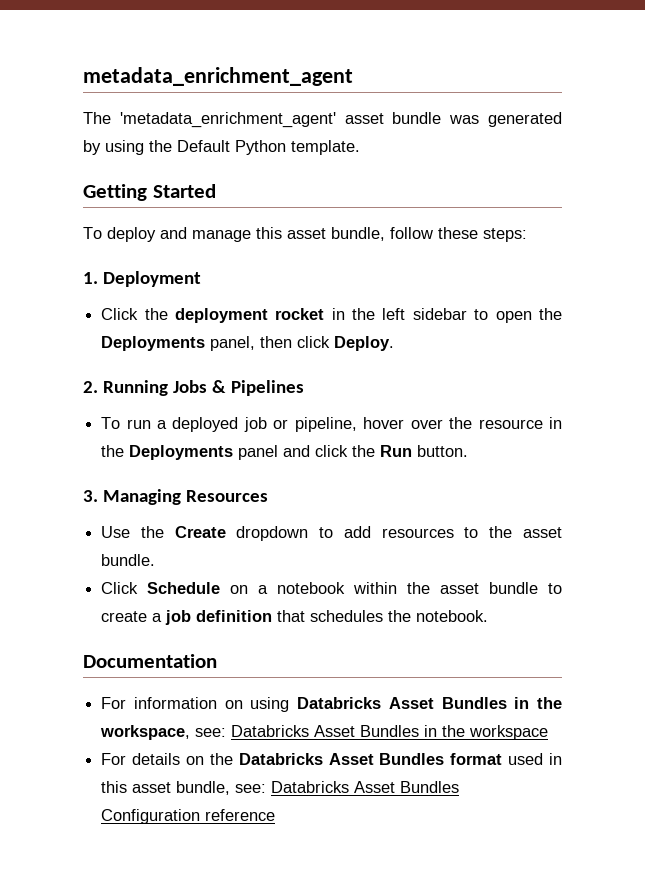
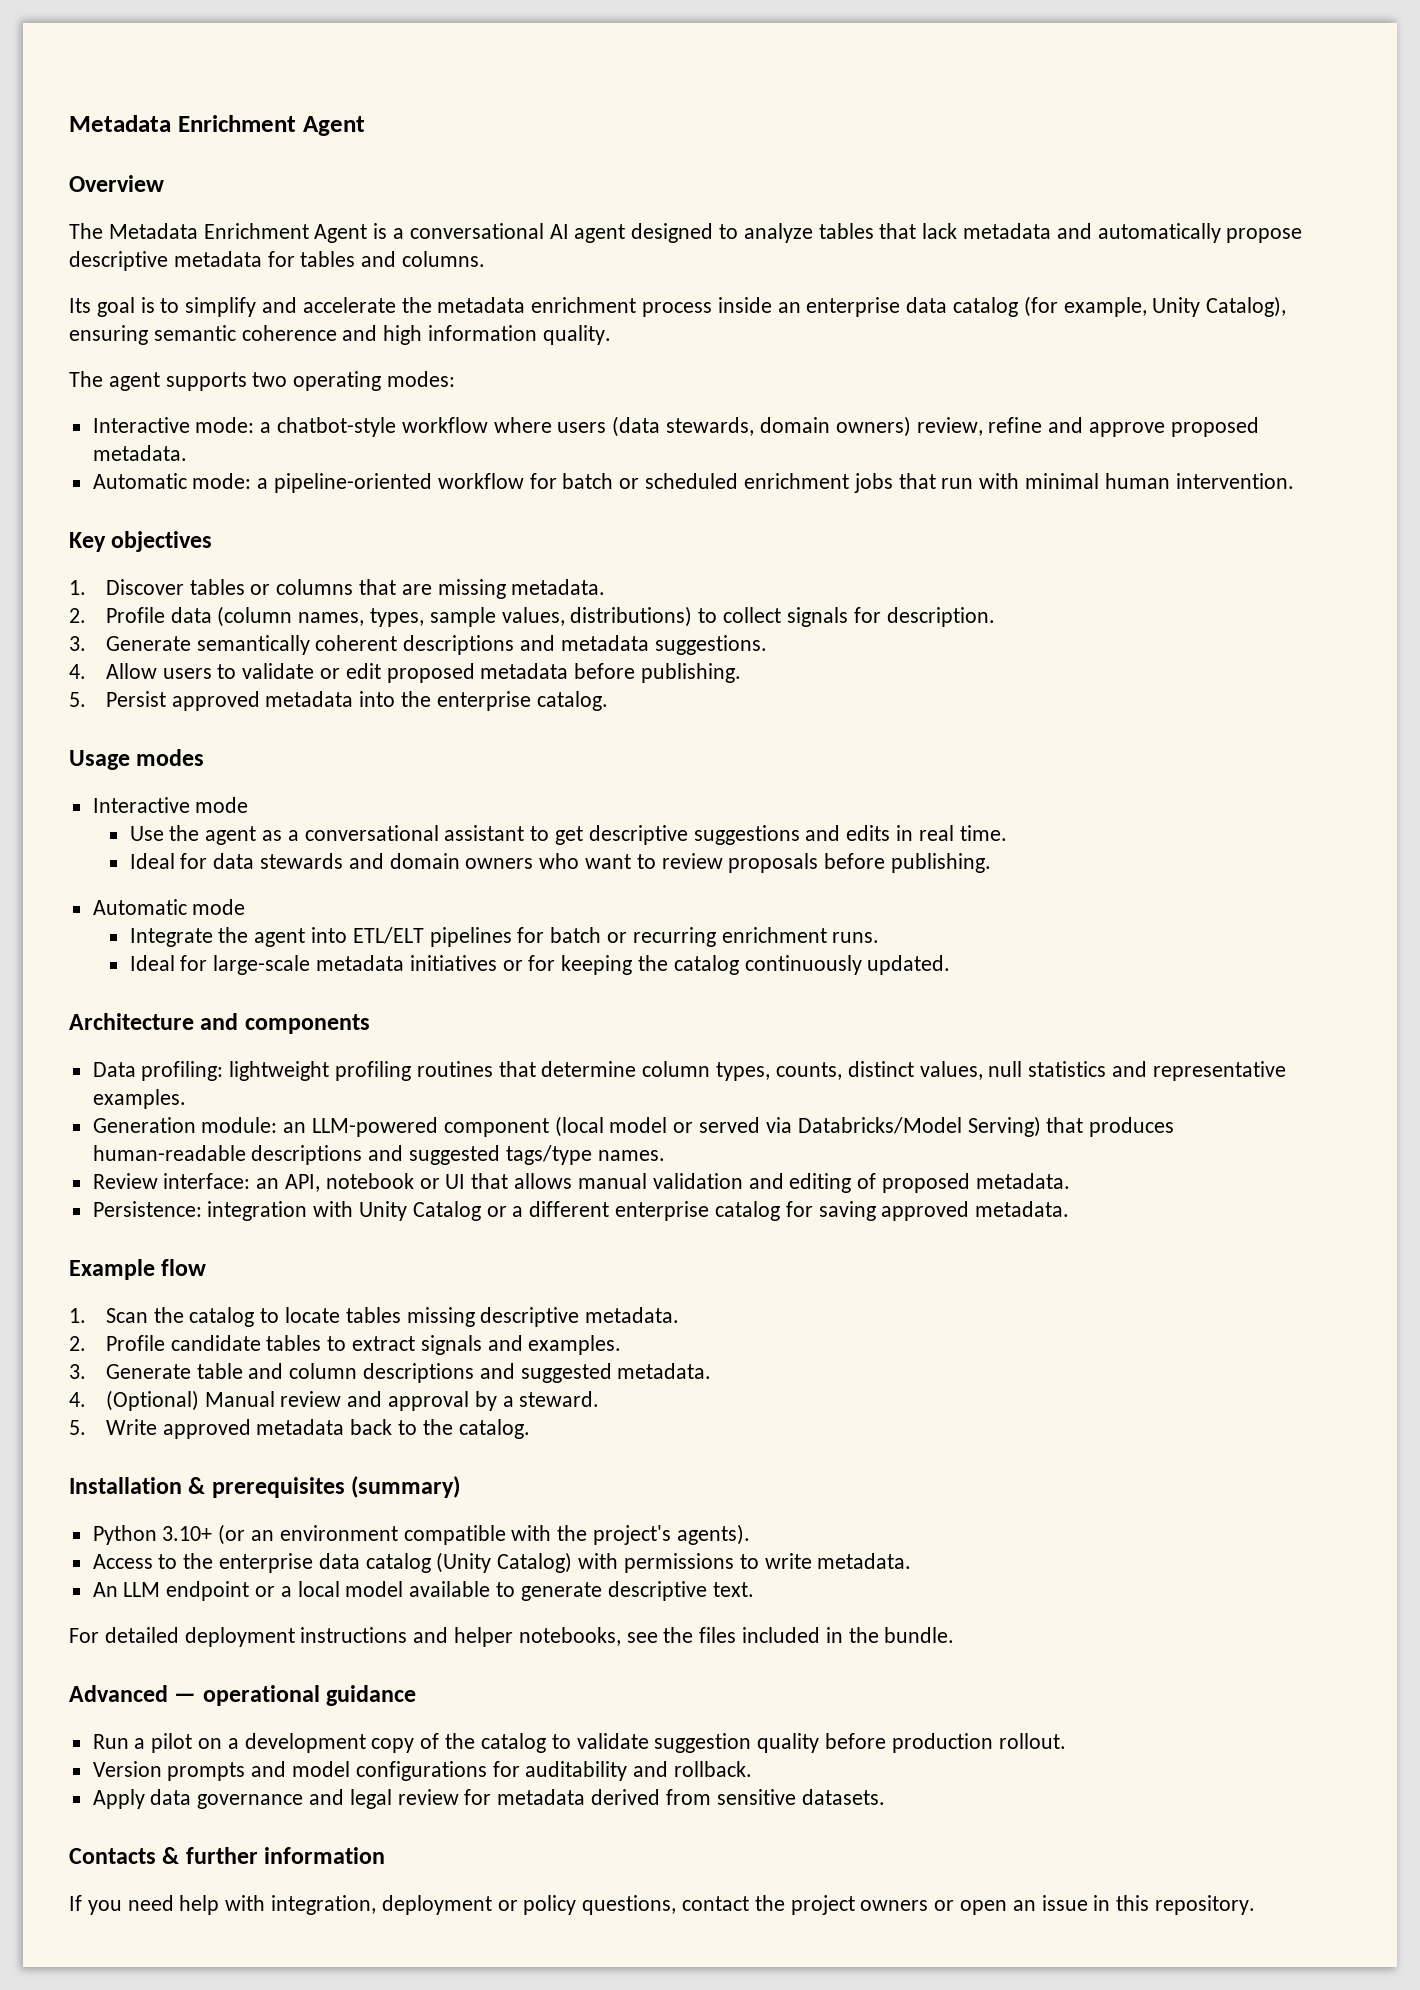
[83,67,353,86] [83,112,562,128] [83,140,360,155] [83,184,216,201] [83,227,527,242] [83,271,202,287] [101,308,562,323] [101,336,395,351] [83,380,304,396] [101,417,562,432] [101,445,469,460] [83,489,269,505] [101,526,562,541] [101,554,156,566] [101,582,563,594] [101,610,489,625] [83,654,217,668] [101,697,562,712] [100,725,549,740] [101,753,562,765] [101,781,460,795] [101,809,276,824] metadata_enrichment_agent // The 'metadata_enrichment_agent' asset bundle was generated by using the Default Python template. // Getting Started // To deploy and manage this asset bundle, follow these steps: // 1. Deployment // Click the deployment rocket in the left sidebar to open the Deployments panel, then click Deploy. // 2. Running Jobs & Pipelines // To run a deployed job or pipeline, hover over the resource in the Deployments panel and click the Run button. // 3. Managing Resources // Use the Create dropdown to add resources to the asset bundle. // Click Schedule on a notebook within the asset bundle to create a job definition that schedules the notebook. // Documentation // For information on using Databricks Asset Bundles in the workspace, see: Databricks Asset Bundles in the workspace // For details on the Databricks Asset Bundles format used in this asset bundle, see: Databricks Asset Bundles Configuration reference -> [69,115,365,136] [69,175,164,192] [69,223,1303,243] [69,251,486,271] [69,296,1287,317] [69,325,611,345] [69,371,456,391] [92,416,1259,437] [92,445,187,461] [92,473,1294,493] [69,531,213,552] [69,579,606,599] [69,606,995,627] [69,635,767,655] [69,663,742,683] [69,691,608,711] [69,749,205,770] [92,797,249,813] [129,825,1007,845] [129,853,991,873] [92,899,246,915] [129,927,880,947] [129,955,951,975] [69,1013,370,1034] [92,1061,1286,1081] [92,1089,186,1109] [92,1116,1175,1137] [92,1145,665,1165] [92,1173,1070,1193] [92,1201,1070,1221] [69,1259,207,1280] [69,1307,680,1327] [69,1335,622,1355] [69,1363,712,1383] [69,1390,600,1411] [69,1419,530,1439] [69,1476,461,1498] [92,1524,750,1545] [92,1552,912,1573] [92,1581,754,1601] [69,1627,955,1647] [69,1685,417,1706] [92,1733,1066,1753] [92,1761,753,1781] [92,1789,885,1809] [69,1847,386,1864] [69,1895,1256,1915] Metadata Enrichment Agent // Overview // The Metadata Enrichment Agent is a conversational AI agent designed to analyze tables that lack metadata and automatically propose descriptive metadata for tables and columns. // Its goal is to simplify and accelerate the metadata enrichment process inside an enterprise data catalog (for example, Unity Catalog), ensuring semantic coherence and high information quality. // The agent supports two operating modes: // Interactive mode: a chatbot-style workflow where users (data stewards, domain owners) review, refine and approve proposed metadata. // Automatic mode: a pipeline-oriented workflow for batch or scheduled enrichment jobs that run with minimal human intervention. // Key objectives // 1. Discover tables or columns that are missing metadata. // 2. Profile data (column names, types, sample values, distributions) to collect signals for description. // 3. Generate semantically coherent descriptions and metadata suggestions. // 4. Allow users to validate or edit proposed metadata before publishing. // 5. Persist approved metadata into the enterprise catalog. // Usage modes // Interactive mode // Use the agent as a conversational assistant to get descriptive suggestions and edits in real time. // Ideal for data stewards and domain owners who want to review proposals before publishing. // Automatic mode // Integrate the agent into ETL/ELT pipelines for batch or recurring enrichment runs. // Ideal for large-scale metadata initiatives or for keeping the catalog continuously updated. // Architecture and components // Data profiling: lightweight profiling routines that determine column types, counts, distinct values, null statistics and representative examples. // Generation module: an LLM-powered component (local model or served via Databricks/Model Serving) that produces human-readable descriptions and suggested tags/type names. // Review interface: an API, notebook or UI that allows manual validation and editing of proposed metadata. // Persistence: integration with Unity Catalog or a different enterprise catalog for saving approved metadata. // Example flow // 1. Scan the catalog to locate tables missing descriptive metadata. // 2. Profile candidate tables to extract signals and examples. // 3. Generate table and column descriptions and suggested metadata. // 4. (Optional) Manual review and approval by a steward. // 5. Write approved metadata back to the catalog. // Installation & prerequisites (summary) // Python 3.10+ (or an environment compatible with the project's agents). // Access to the enterprise data catalog (Unity Catalog) with permissions to write metadata. // An LLM endpoint or a local model available to generate descriptive text. // For detailed deployment instructions and helper notebooks, see the files included in the bundle. // Advanced — operational guidance // Run a pilot on a development copy of the catalog to validate suggestion quality before production rollout. // Version prompts and model configurations for auditability and rollback. // Apply data governance and legal review for metadata derived from sensitive datasets. // Contacts & further information // If you need help with integration, deployment or policy questions, contact the project owners or open an issue in this repository.

